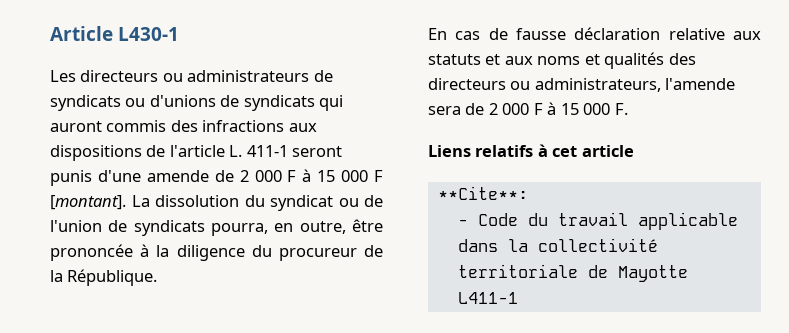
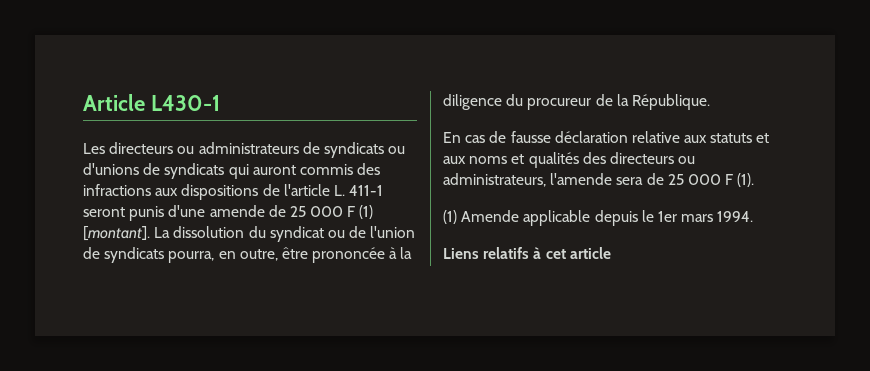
[239,169,383,182] 2 000 F à 15 000 F -> [289,205,374,219] 25 000 F (1)
[488,102,628,115] 2 000 F à 15 000 F. -> [667,173,755,187] [443,210,754,226] 25 000 F (1). // (1) Amende applicable depuis le 1er mars 1994.
[437,186,528,200] [457,212,738,230] [457,238,658,252] [457,264,688,282] [457,292,518,304] // **Cite**: // - Code du travail applicable dans la collectivité territoriale de Mayotte L411-1 -> (611, 253) none

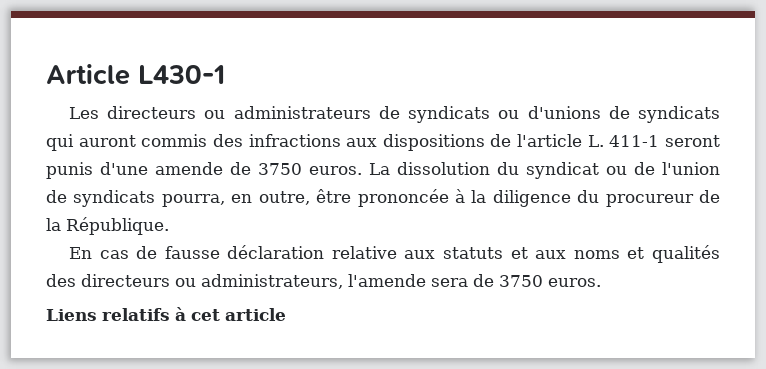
[289,205,374,219] [83,226,150,241] 25 000 F (1) [montant]. -> [258,163,362,175] 3750 euros.
[667,173,755,187] [443,210,754,226] 25 000 F (1). // (1) Amende applicable depuis le 1er mars 1994. -> [499,275,601,287] 3750 euros.

